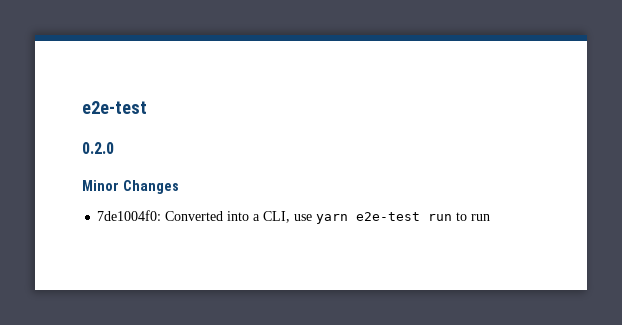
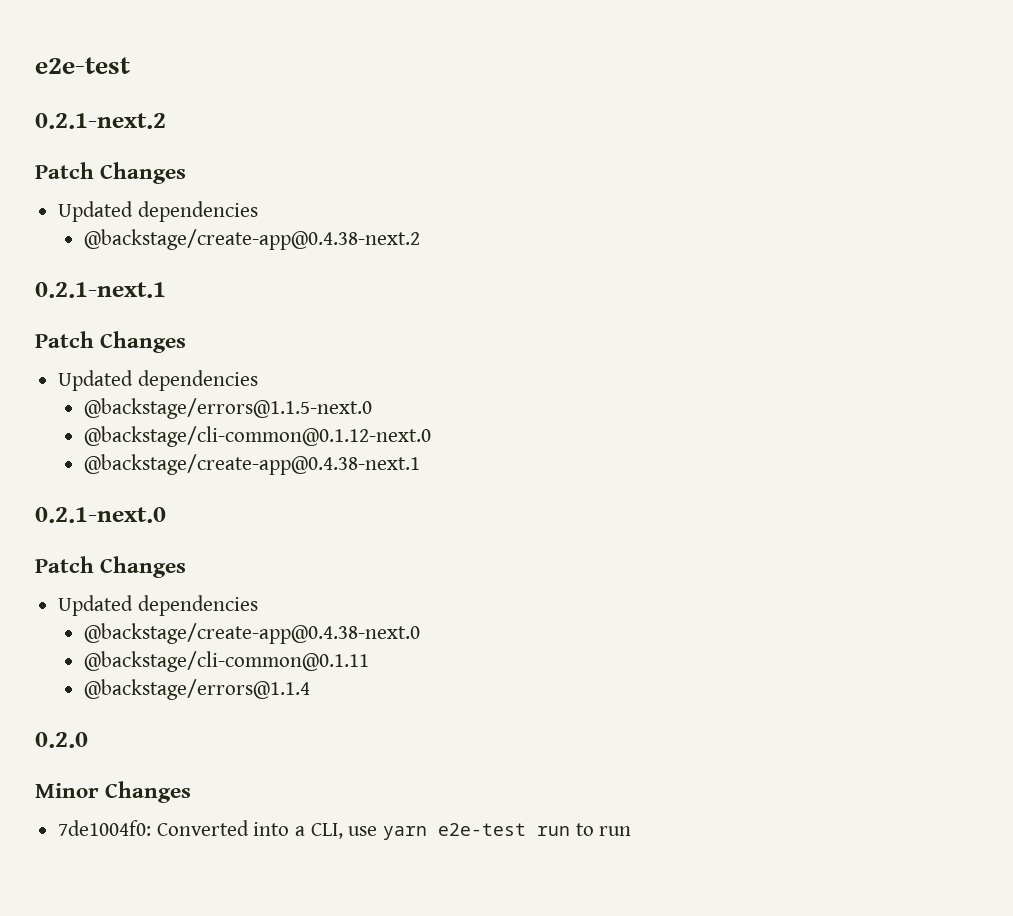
[82,101,147,114] e2e-test -> [35,57,130,74] [35,113,166,129] [35,162,187,184] [58,201,258,222] [83,229,420,250] [35,282,166,298] [35,331,187,353] [58,370,258,391] [83,398,372,419] [83,426,431,447] [83,454,420,475] [35,507,166,523] [35,556,187,578] [58,595,258,616] [83,623,420,644] [83,651,369,672] [83,679,310,700] e2e-test // 0.2.1-next.2 // Patch Changes // Updated dependencies // @backstage/create-app@0.4.38-next.2 // 0.2.1-next.1 // Patch Changes // Updated dependencies // @backstage/errors@1.1.5-next.0 // @backstage/cli-common@0.1.12-next.0 // @backstage/create-app@0.4.38-next.1 // 0.2.1-next.0 // Patch Changes // Updated dependencies // @backstage/create-app@0.4.38-next.0 // @backstage/cli-common@0.1.11 // @backstage/errors@1.1.4

